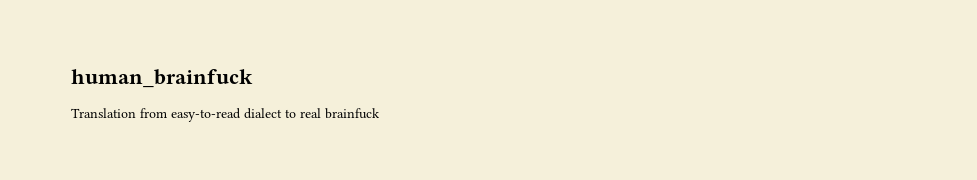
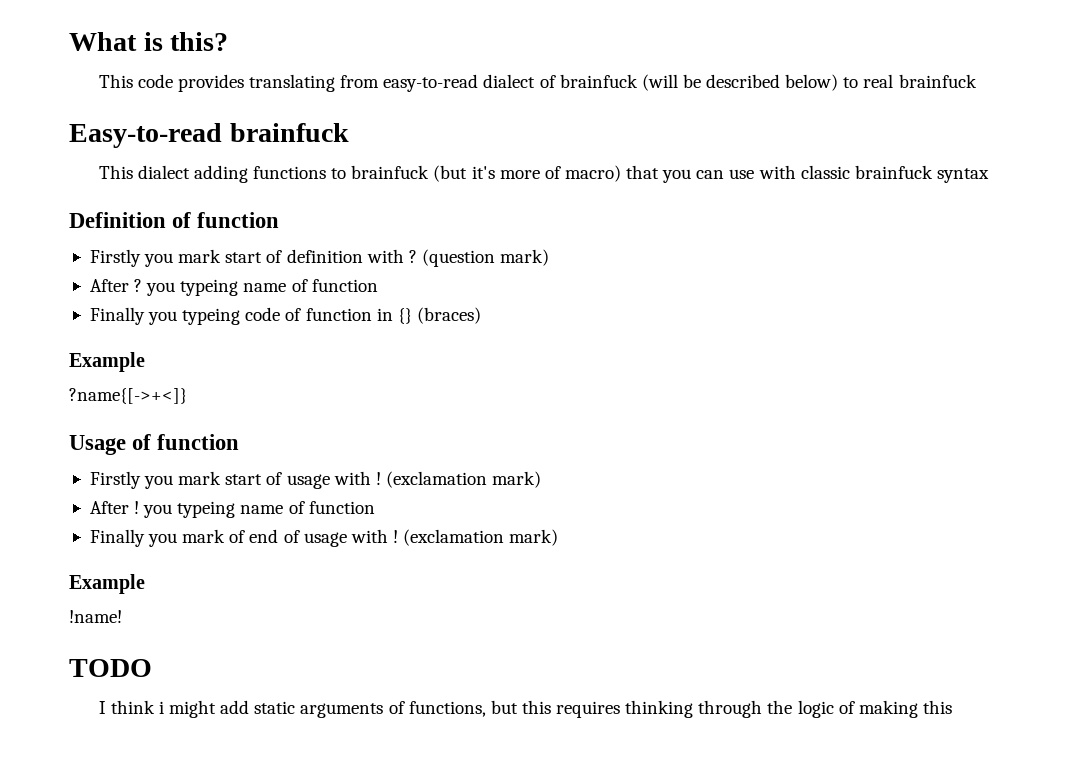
[71,69,253,88] [71,108,380,122] human_brainfuck // Translation from easy-to-read dialect to real brainfuck -> [69,32,229,51] [98,74,977,92] [69,123,349,148] [98,165,989,183] [69,212,280,228] [89,249,550,267] [89,279,378,296] [89,307,481,325] [69,352,145,372] [69,388,187,404] [69,434,240,455] [89,471,542,489] [89,501,375,518] [89,529,559,547] [69,574,145,594] [69,610,122,623] [69,659,152,677] [98,700,952,718] What is this? // This code provides translating from easy-to-read dialect of brainfuck (will be described below) to real brainfuck // Easy-to-read brainfuck // This dialect adding functions to brainfuck (but it's more of macro) that you can use with classic brainfuck syntax // Definition of function // Firstly you mark start of definition with ? (question mark) // After ? you typeing name of function // Finally you typeing code of function in {} (braces) // Example // ?name{[->+<]} // Usage of function // Firstly you mark start of usage with ! (exclamation mark) // After ! you typeing name of function // Finally you mark of end of usage with ! (exclamation mark) // Example // !name! // TODO // I think i might add static arguments of functions, but this requires thinking through the logic of making this

